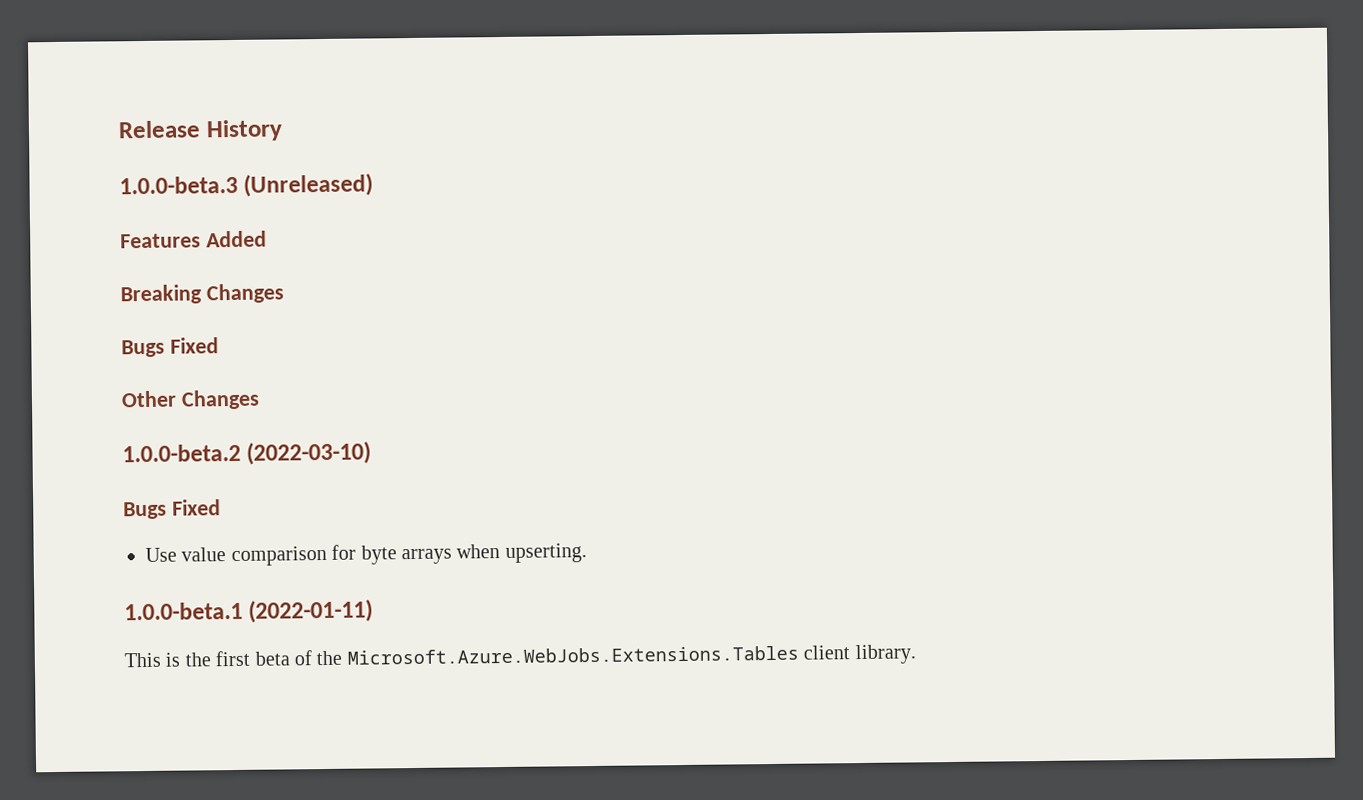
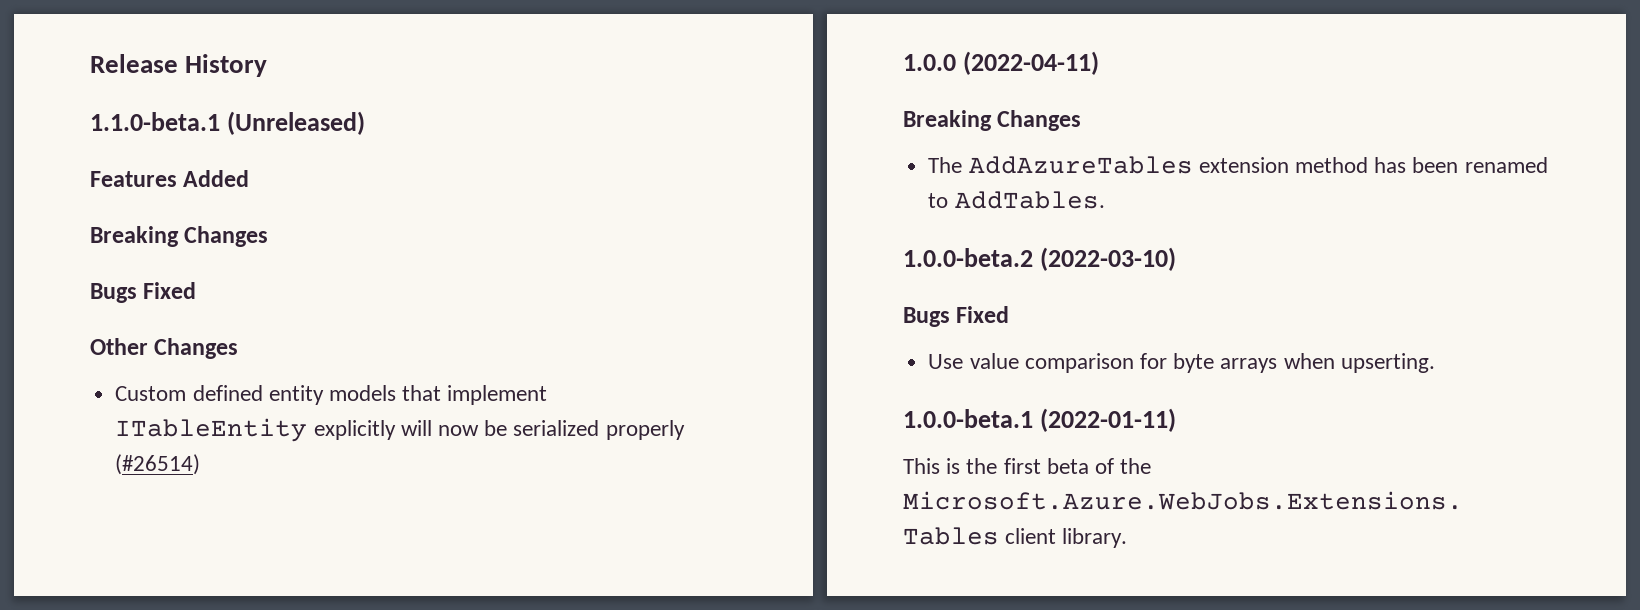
[119,175,238,195] 1.0.0-beta.3 -> [90,112,220,131] 1.1.0-beta.1
(260, 399) none -> [115,385,548,405] [115,418,685,442] [115,454,201,475] [903,51,1099,75] [903,110,1082,131] [928,156,1548,174] [928,191,1105,209] // Custom defined entity models that implement ITableEntity explicitly will now be serialized properly (#26514) // 1.0.0 (2022-04-11) // Breaking Changes // The AddAzureTables extension method has been renamed to AddTables.

